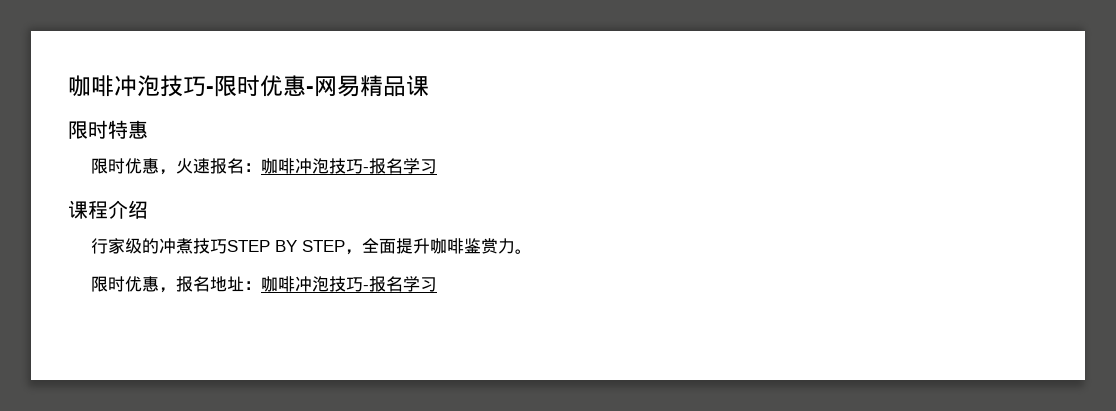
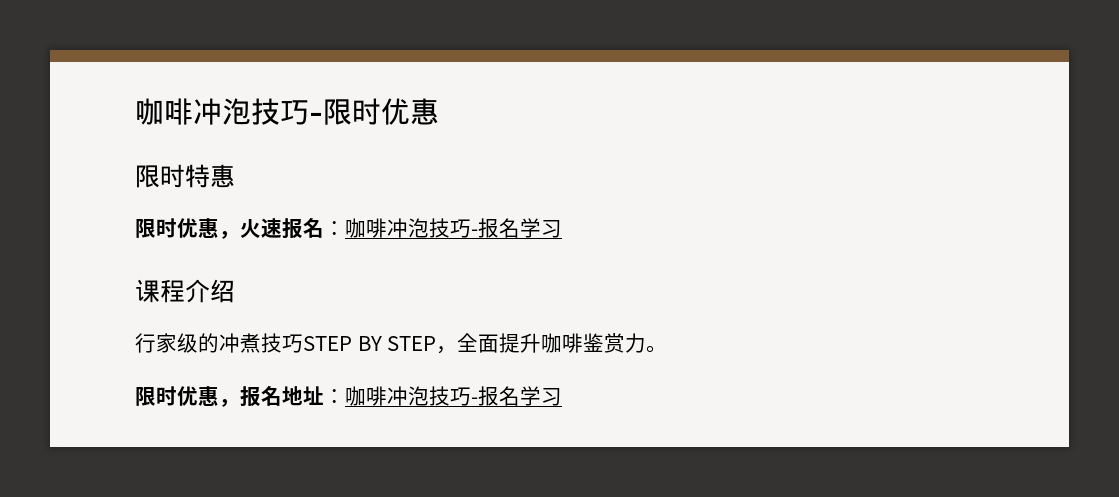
[306,75,429,97] -网易精品课 -> (439, 111) none

